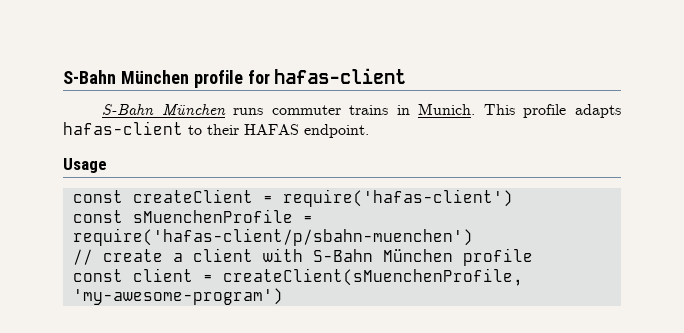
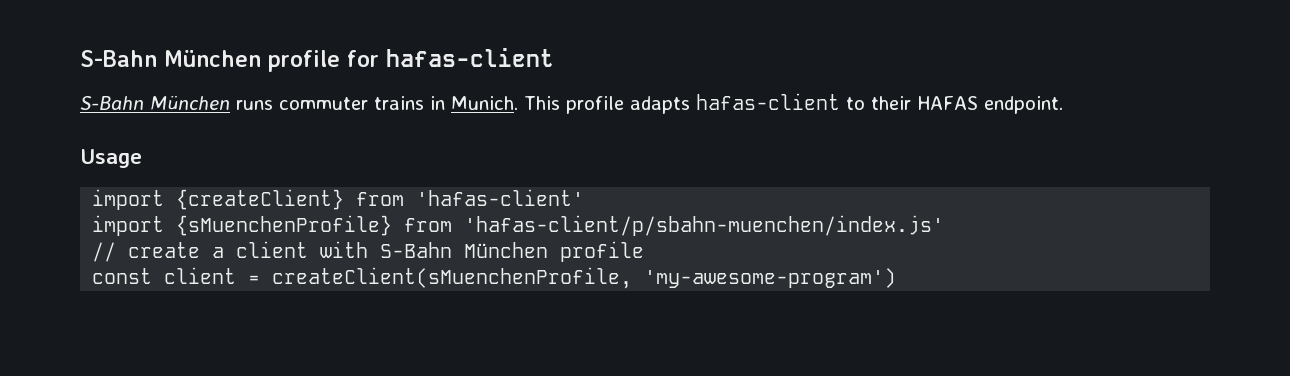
[72,189,513,207] [72,209,313,223] [72,228,473,246] const createClient = require('hafas-client') // const sMuenchenProfile = require('hafas-client/p/sbahn-muenchen') -> [92,189,585,210] [92,215,945,236] import {createClient} from 'hafas-client' // import {sMuenchenProfile} from 'hafas-client/p/sbahn-muenchen/index.js'

